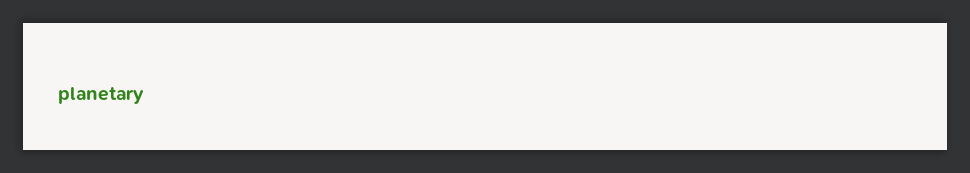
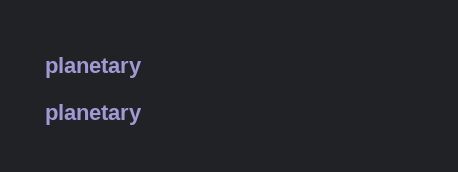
[58,87,144,104] planetary -> [45,57,142,78] [45,104,142,125] planetary // planetary

